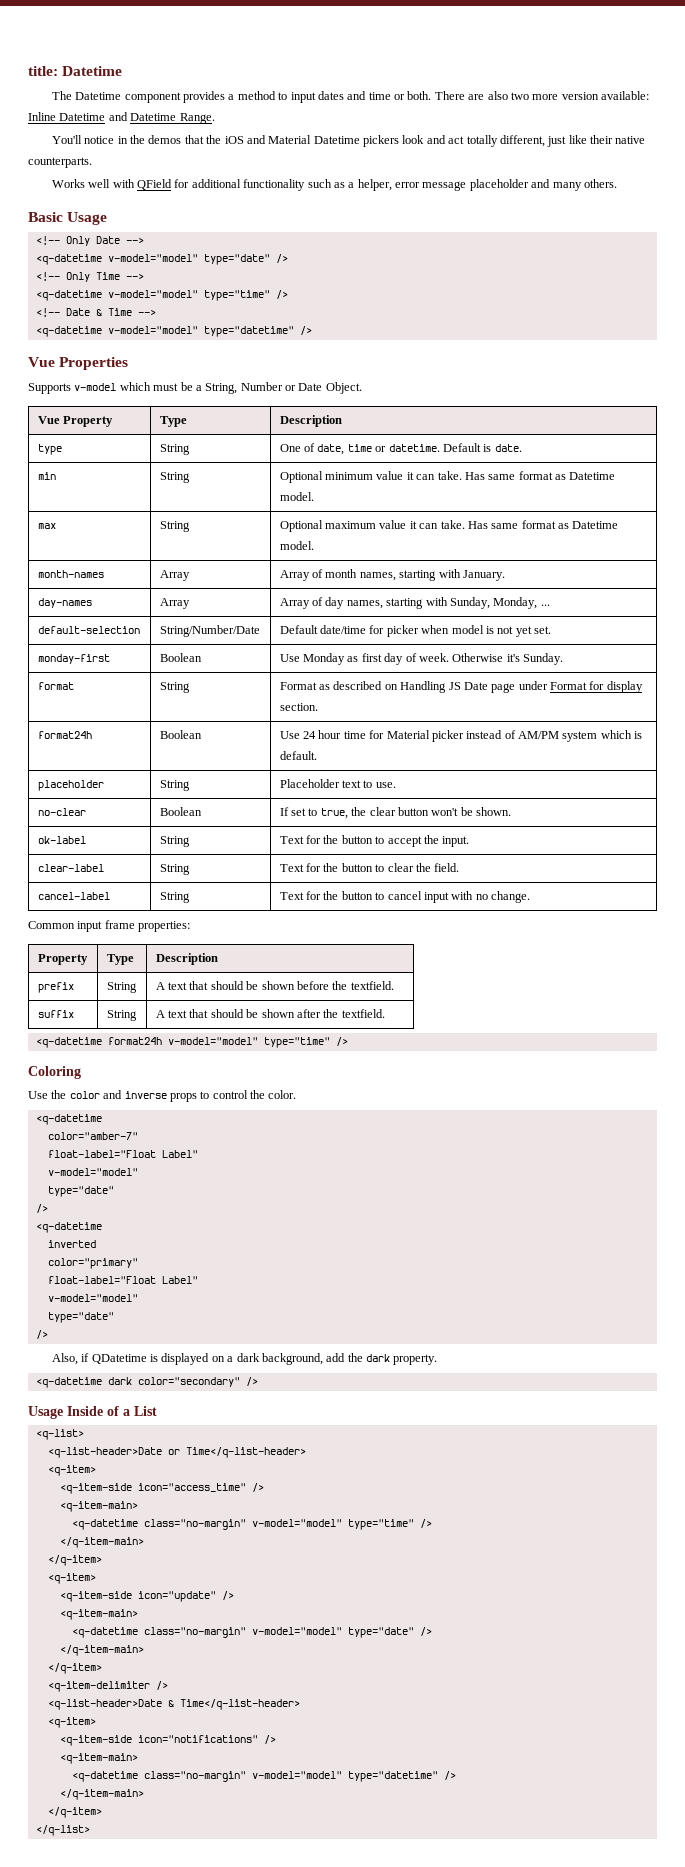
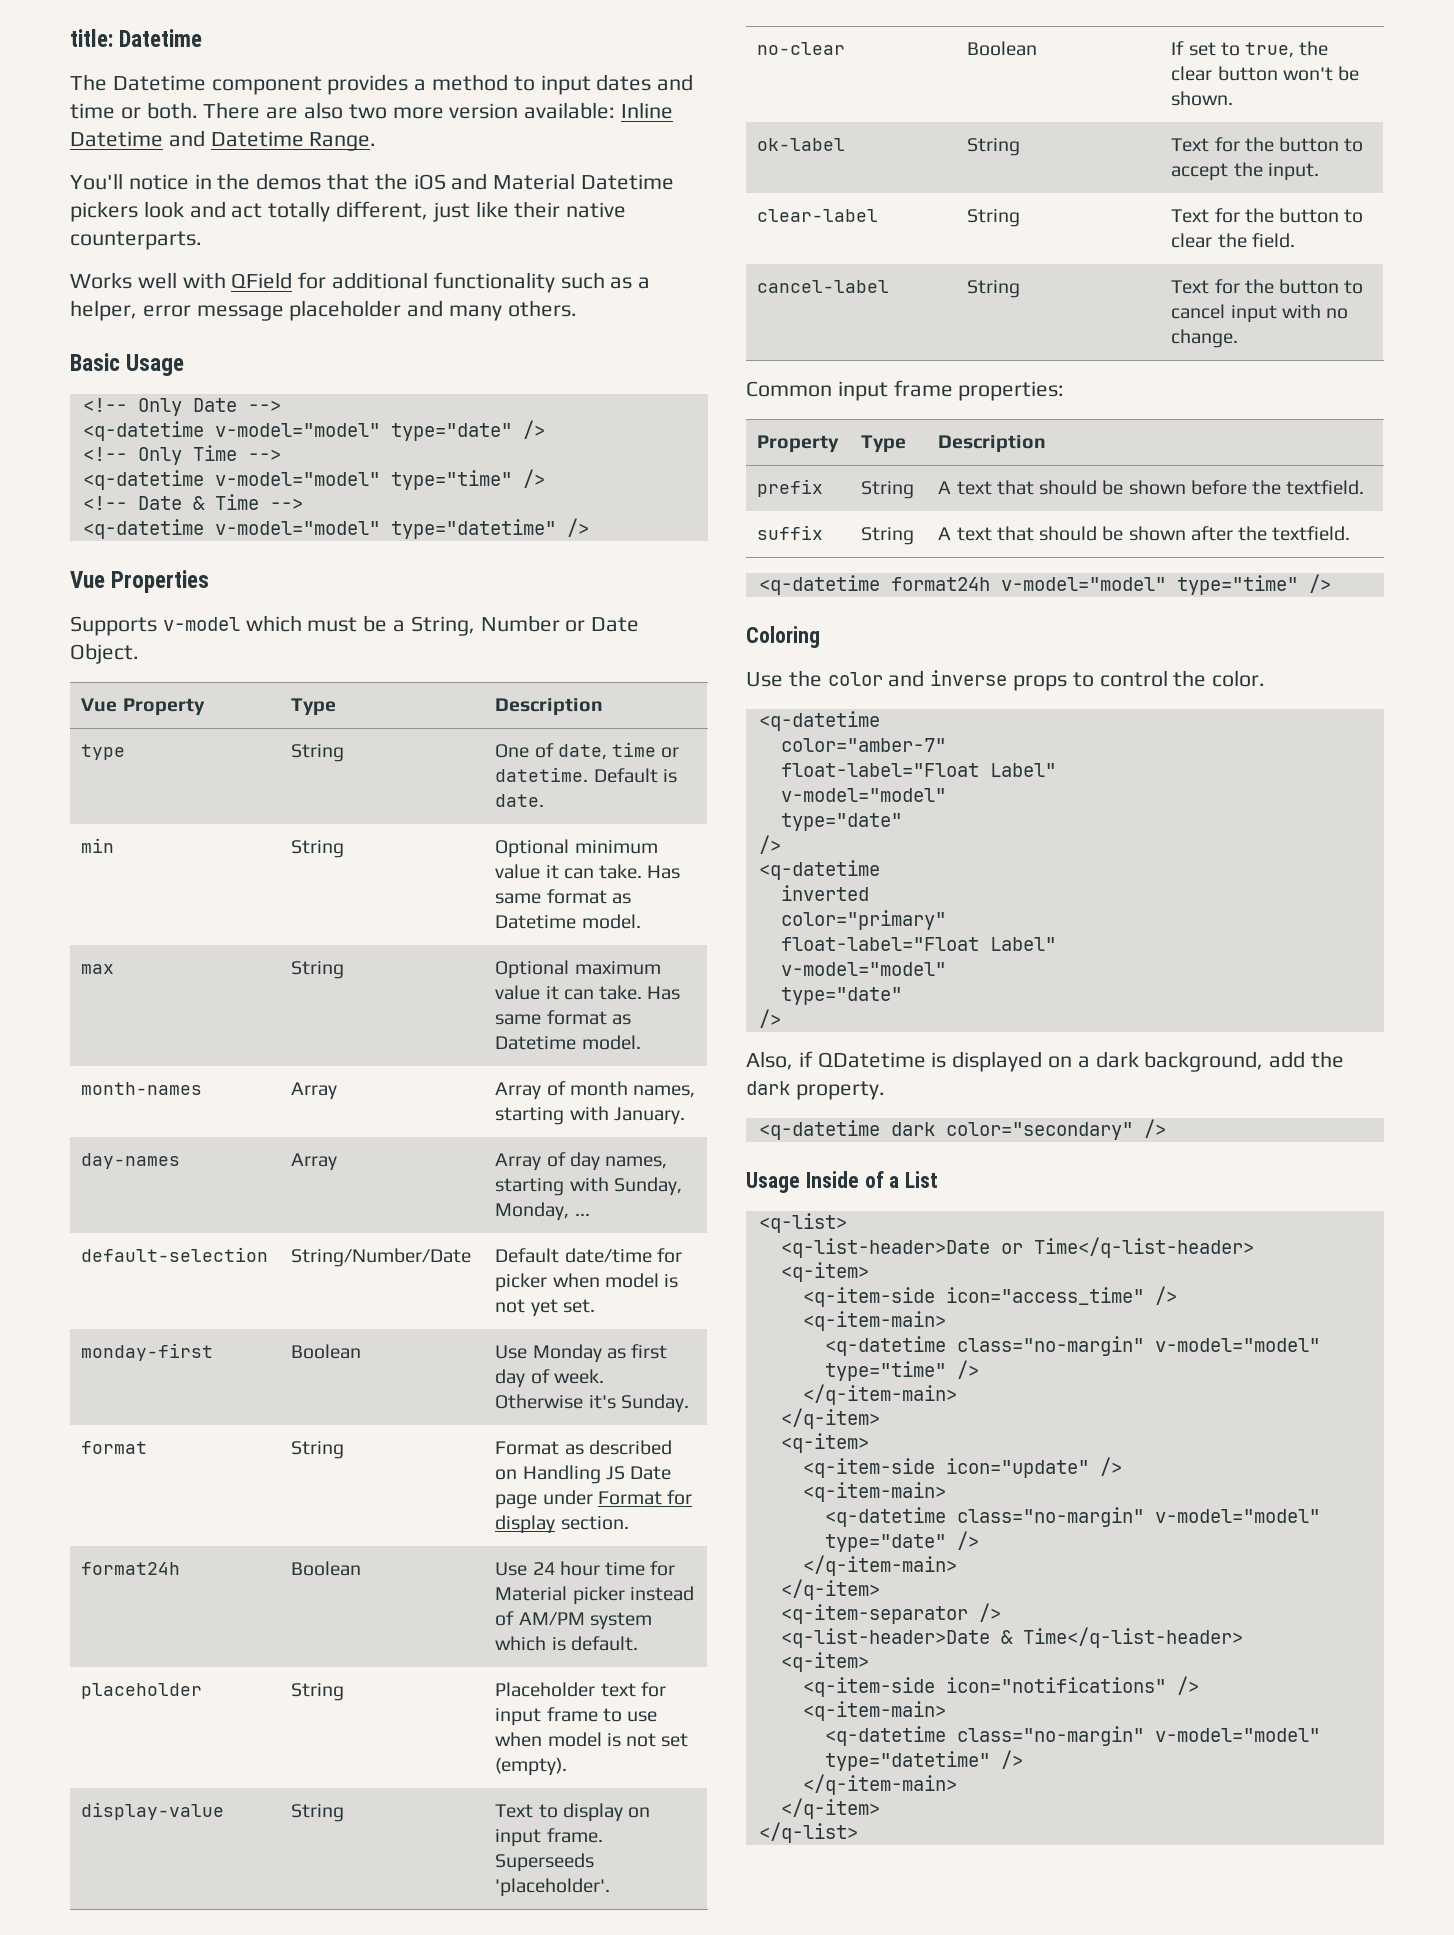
[363,780,396,788] to use. -> [640,1682,666,1697] [495,1707,658,1726] [495,1732,689,1747] [495,1757,568,1776] [81,1802,225,1820] [291,1804,345,1822] [495,1803,651,1822] [495,1828,603,1847] [495,1853,595,1872] [495,1878,611,1897] for input frame to use when model is not set (empty). // display-value | String | Text to display on input frame. Superseeds 'placeholder'.
[47,1681,150,1692] <q-item-delimiter -> [780,1604,968,1624] <q-item-separator

